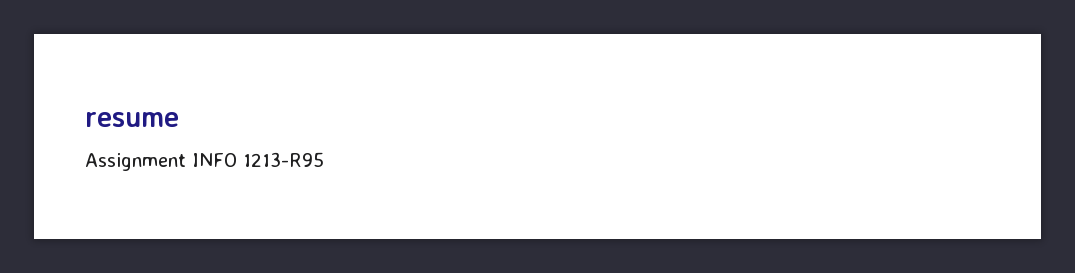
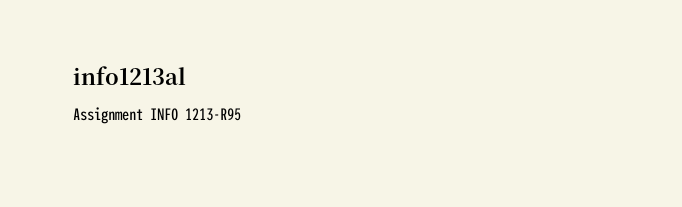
[85,112,179,127] resume -> [73,66,186,85] info1213al

